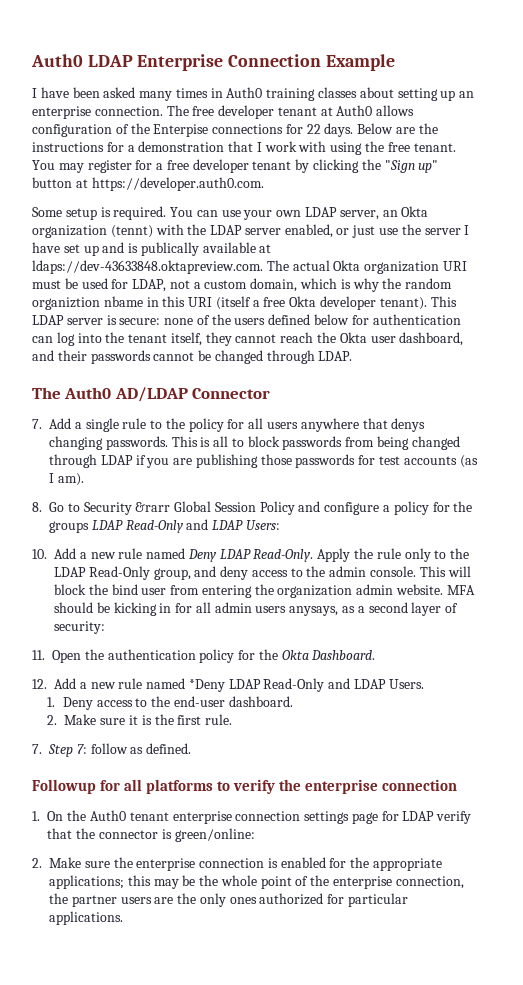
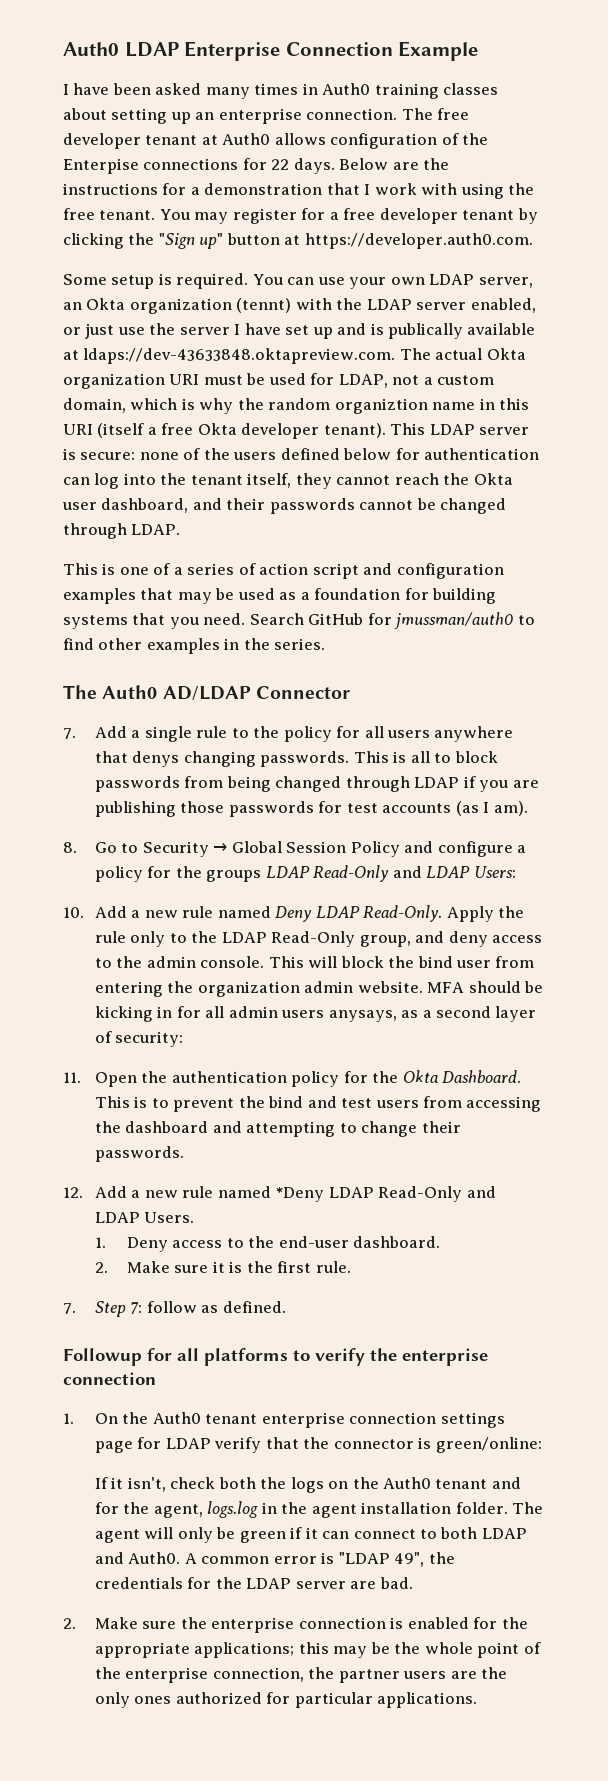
[103,296,143,307] nbame -> [432,402,476,410] name
(353, 356) none -> [63,563,504,579] [63,588,497,604] [63,612,535,629] [63,638,326,654] // This is one of a series of action script and configuration examples that may be used as a foundation for building systems that you need. Search GitHub for jmussman/auth0 to find other examples in the series.
[135,502,171,512] &rarr -> [213,843,228,853] →
(376, 655) none -> [94,1096,542,1112] [94,1121,461,1137] [94,1146,184,1162] This is to prevent the bind and test users from accessing the dashboard and attempting to change their passwords.
(255, 835) none -> [94,1477,521,1493] [94,1501,544,1518] [94,1527,527,1543] [94,1552,455,1567] [94,1577,413,1589] // If it isn't, check both the logs on the Auth0 tenant and for the agent, logs.log in the agent installation folder. The agent will only be green if it can connect to both LDAP and Auth0. A common error is "LDAP 49", the credentials for the LDAP server are bad.

